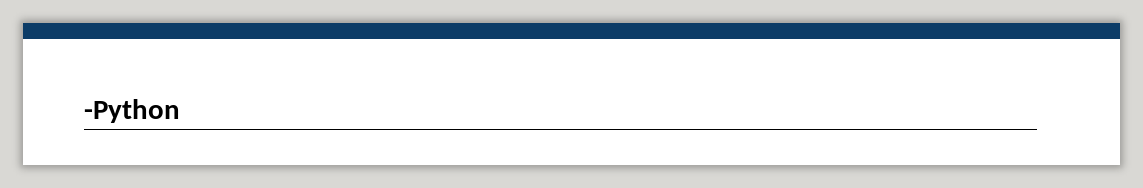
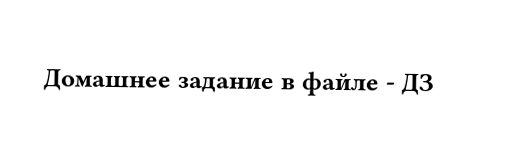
[84,99,180,123] -Python -> [43,69,436,97] Домашнее задание в файле - ДЗ

